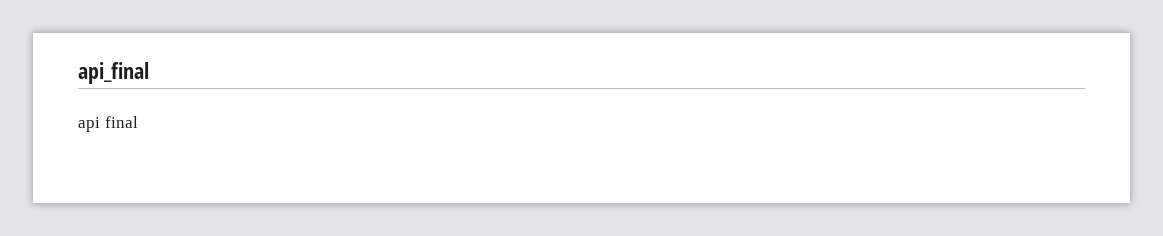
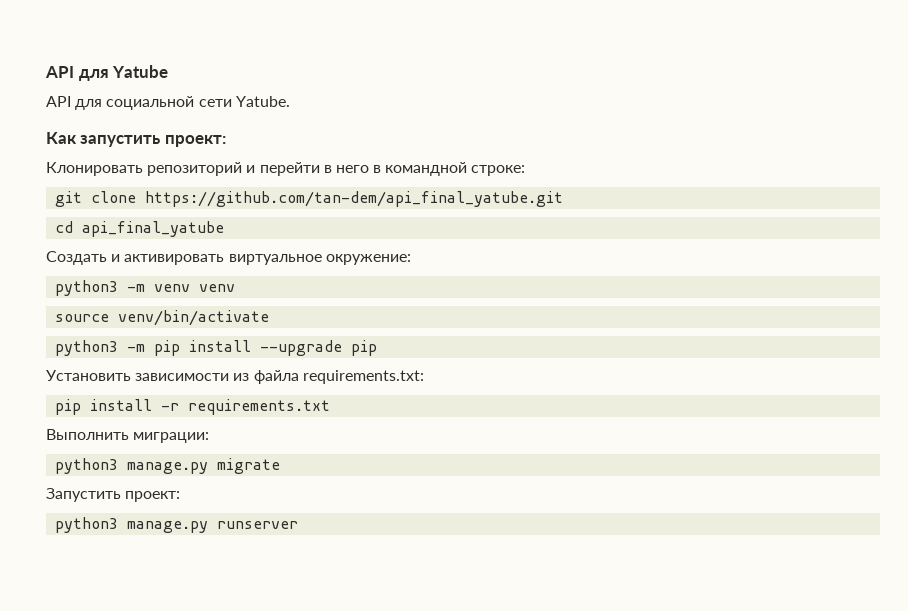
[78,62,149,84] [78,116,138,132] api_final // api final -> [45,65,169,81] [46,96,290,110] [46,132,226,147] [46,162,526,176] [55,191,564,207] [55,221,225,237] [46,251,411,265] [55,280,236,296] [55,310,270,326] [55,340,378,356] [46,370,424,384] [55,399,331,415] [46,429,210,443] [55,458,281,474] [46,488,181,502] [55,517,299,533] API для Yatube // API для социальной сети Yatube. // Как запустить проект: // Клонировать репозиторий и перейти в него в командной строке: // git clone https://github.com/tan-dem/api_final_yatube.git // cd api_final_yatube // Cоздать и активировать виртуальное окружение: // python3 -m venv venv // source venv/bin/activate // python3 -m pip install --upgrade pip // Установить зависимости из файла requirements.txt: // pip install -r requirements.txt // Выполнить миграции: // python3 manage.py migrate // Запустить проект: // python3 manage.py runserver

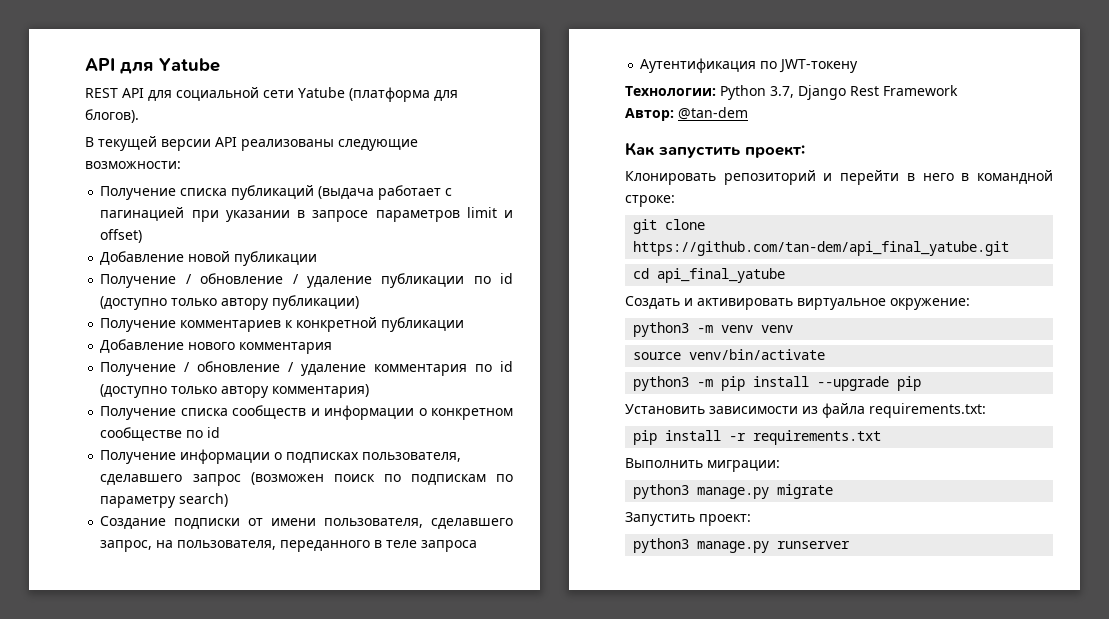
(169, 71) none -> [85,88,118,98] REST
[235,96,290,107] Yatube. -> [298,87,458,102] [85,109,139,123] [85,136,418,151] [85,161,181,169] [100,185,453,200] [100,207,513,222] [100,229,143,243] [100,251,318,266] [100,273,513,288] [100,295,360,310] [100,317,465,332] [100,339,333,354] [100,361,513,376] [100,384,370,398] [100,405,513,420] [100,427,221,441] [100,449,462,464] [100,472,513,486] [100,493,229,508] [100,516,513,529] [100,540,478,552] [640,58,859,73] [625,85,958,100] [625,107,748,121] Yatube (платформа для блогов). // В текущей версии API реализованы следующие возможности: // Получение списка публикаций (выдача работает с пагинацией при указании в запросе параметров limit и offset) // Добавление новой публикации // Получение / обновление / удаление публикации по id (доступно только автору публикации) // Получение комментариев к конкретной публикации // Добавление нового комментария // Получение / обновление / удаление комментария по id (доступно только автору комментария) // Получение списка сообществ и информации о конкретном сообществе по id // Получение информации о подписках пользователя, сделавшего запрос (возможен поиск по подпискам по параметру search) // Создание подписки от имени пользователя, сделавшего запрос, на пользователя, переданного в теле запроса // Аутентификация по JWT-токену // Технологии: Python 3.7, Django Rest Framework // Автор: @tan-dem

